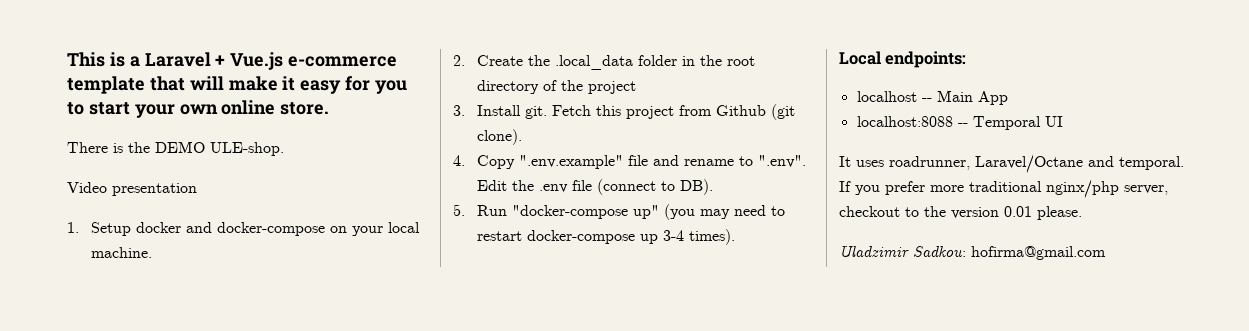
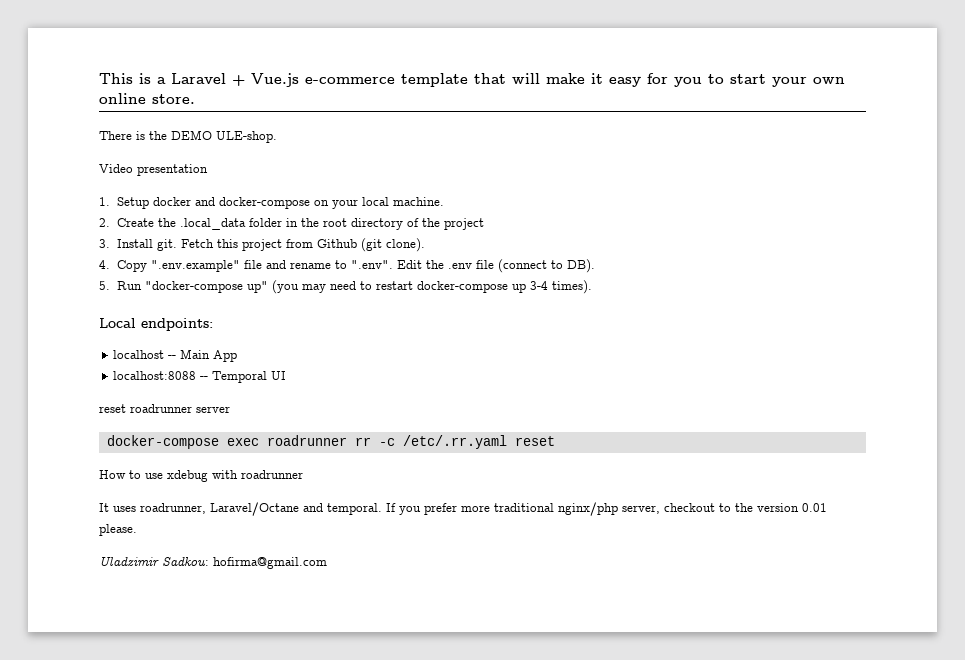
(1063, 121) none -> [99,404,230,413] [106,435,555,449] [99,470,303,482] // reset roadrunner server // docker-compose exec roadrunner rr -c /etc/.rr.yaml reset // How to use xdebug with roadrunner

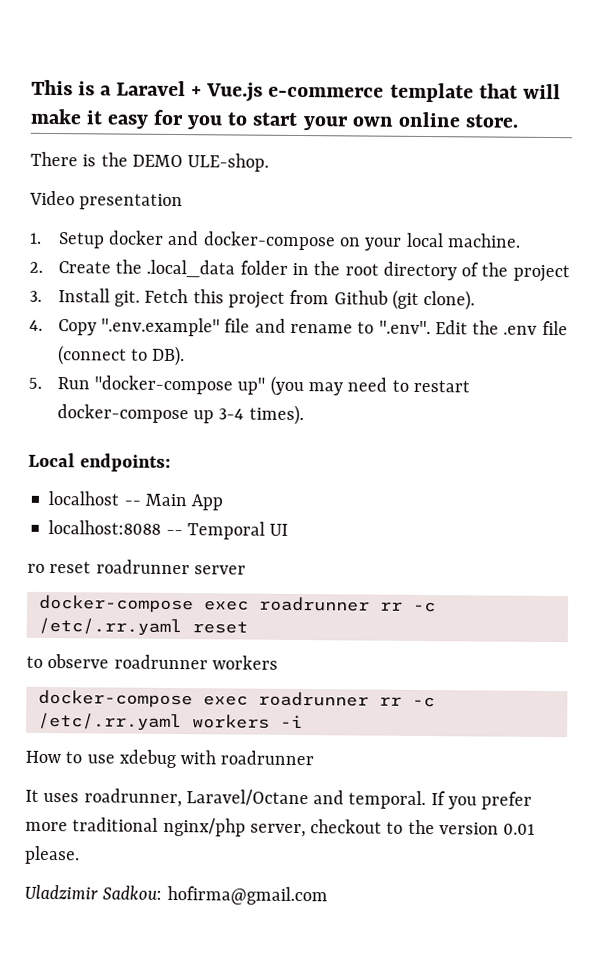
(287, 375) none -> [27,563,45,573] ro
(555, 441) none -> [26,653,278,670] [37,689,435,709] [37,712,303,732] // to observe roadrunner workers // docker-compose exec roadrunner rr -c /etc/.rr.yaml workers -i

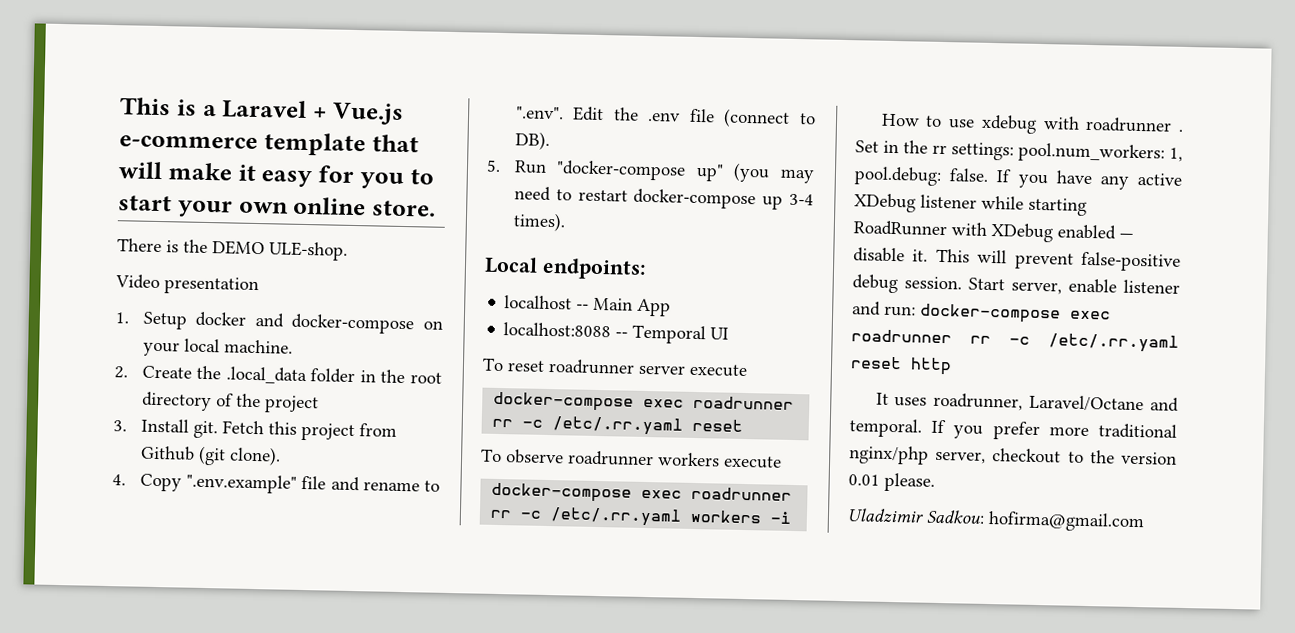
[27,563,45,573] ro -> [482,357,504,372] To
(246, 570) none -> [689,363,748,378] execute
[26,655,43,668] to -> [481,448,502,463] To
(278, 662) none -> [723,455,782,469] execute
(315, 758) none -> [1178,129,1183,132] [855,140,1183,164] [854,166,1183,190] [854,193,1087,216] [853,220,1134,243] [853,247,1181,272] [852,274,1180,295] [852,301,1111,324] [851,329,1179,353] [850,356,952,376] . Set in the rr settings: pool.num_workers: 1, pool.debug: false. If you have any active XDebug listener while starting RoadRunner with XDebug enabled — disable it. This will prevent false-positive debug session. Start server, enable listener and run: docker-compose exec roadrunner rr -c /etc/.rr.yaml reset http

